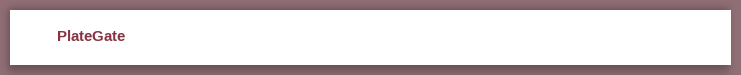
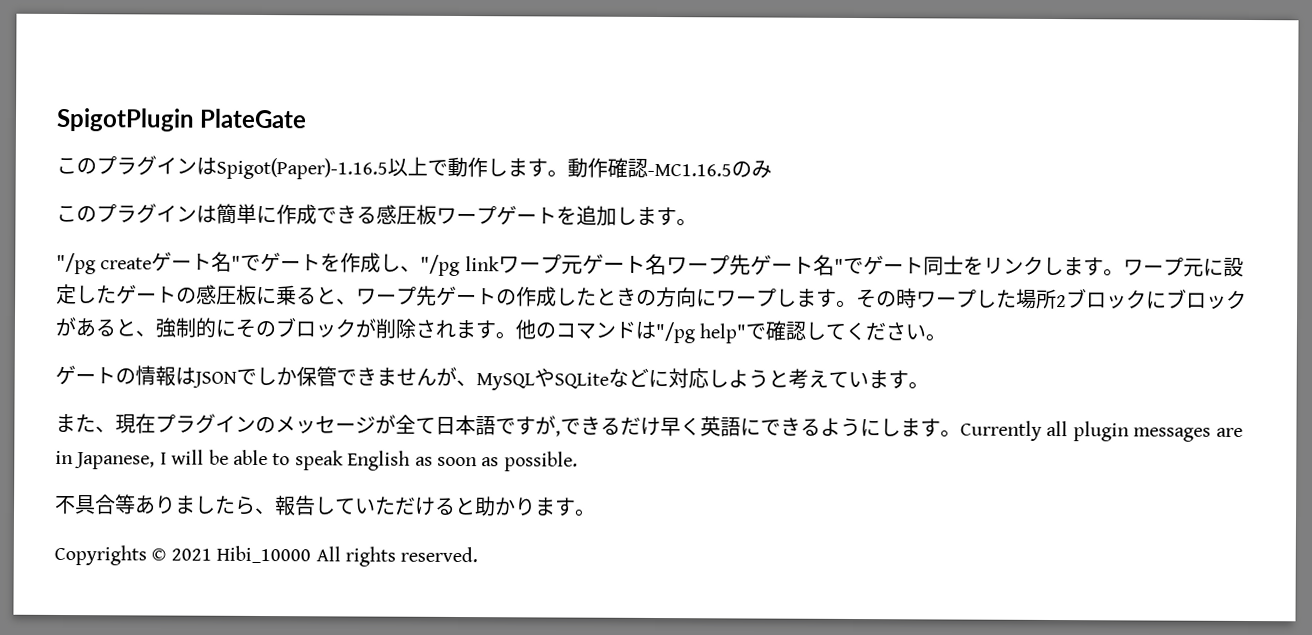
(57, 35) none -> [56,107,195,132] SpigotPlugin
(125, 35) none -> [56,155,772,180] [56,203,697,227] [56,251,1244,277] [56,283,1247,310] [55,316,947,344] [55,364,929,391] [55,413,1243,442] [55,449,578,472] [54,494,596,517] [54,544,479,567] // このプラグインはSpigot(Paper)-1.16.5以上で動作します。動作確認-MC1.16.5のみ // このプラグインは簡単に作成できる感圧板ワープゲートを追加します。 // "/pg createゲート名"でゲートを作成し、"/pg linkワープ元ゲート名ワープ先ゲート名"でゲート同士をリンクします。ワープ元に設定したゲートの感圧板に乗ると、ワープ先ゲートの作成したときの方向にワープします。その時ワープした場所2ブロックにブロックがあると、強制的にそのブロックが削除されます。他のコマンドは"/pg help"で確認してください。 // ゲートの情報はJSONでしか保管できませんが、MySQLやSQLiteなどに対応しようと考えています。 // また、現在プラグインのメッセージが全て日本語ですが,できるだけ早く英語にできるようにします。Currently all plugin messages are in Japanese, I will be able to speak English as soon as possible. // 不具合等ありましたら、報告していただけると助かります。 // Copyrights © 2021 Hibi_10000 All rights reserved.

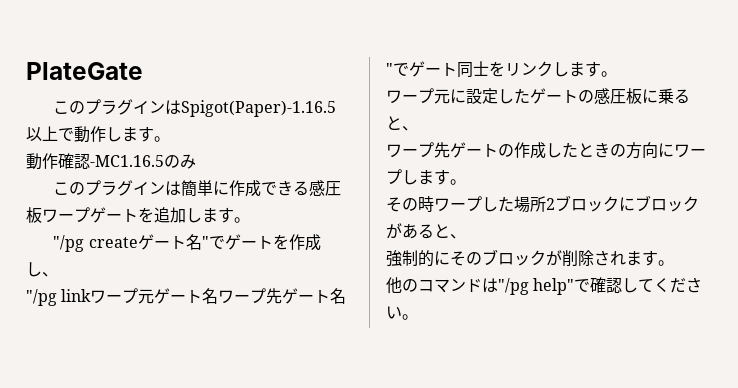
[56,107,195,132] SpigotPlugin -> (26, 71) none
(568, 173) none -> (170, 139) //
(422, 268) none -> (58, 274) //
(1124, 272) none -> (617, 74) //
(357, 301) none -> (418, 128) //
(857, 304) none -> (466, 182) //
(156, 333) none -> (466, 236) //
(516, 335) none -> (674, 263) //
[55,364,929,391] [55,413,1243,442] [55,449,578,472] [54,494,596,517] [54,544,479,567] // ゲートの情報はJSONでしか保管できませんが、MySQLやSQLiteなどに対応しようと考えています。 // また、現在プラグインのメッセージが全て日本語ですが,できるだけ早く英語にできるようにします。Currently all plugin messages are in Japanese, I will be able to speak English as soon as possible. // 不具合等ありましたら、報告していただけると助かります。 // Copyrights © 2021 Hibi_10000 All rights reserved. -> (418, 317) none

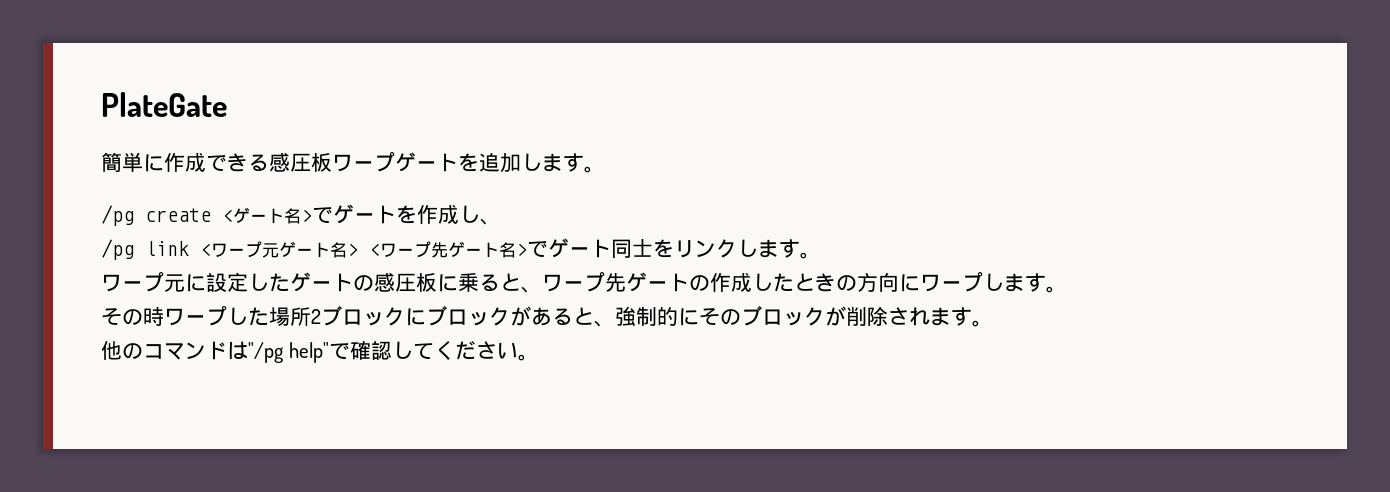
[53,99,337,117] [26,126,170,143] [26,153,196,170] [53,180,182,196] このプラグインはSpigot(Paper)-1.16.5以上で動作します。 // 動作確認-MC1.16.5のみ // このプラグインは -> (227, 104) none
[53,234,209,252] "/pg createゲート名" -> [101,205,312,226] /pg create <ゲート名>
[26,289,92,306] "/pg link -> [101,239,211,260] /pg link <
(219, 296) none -> [347,243,380,256] > <
[386,63,393,75] " -> [516,243,527,256] >
(418, 128) // -> (542, 289) none
(466, 236) // -> (615, 323) none

